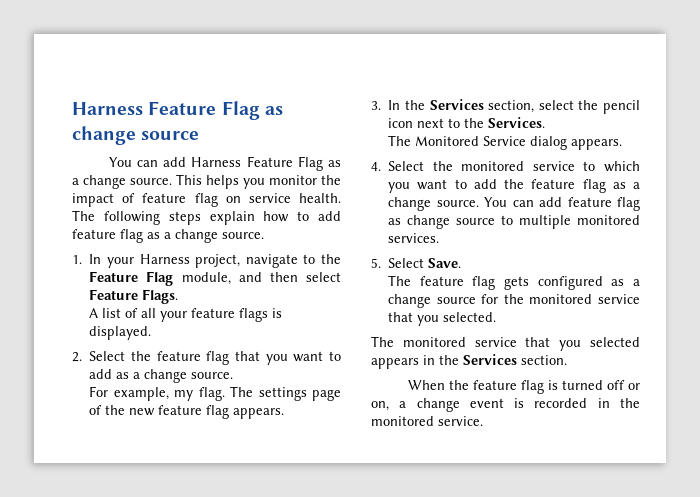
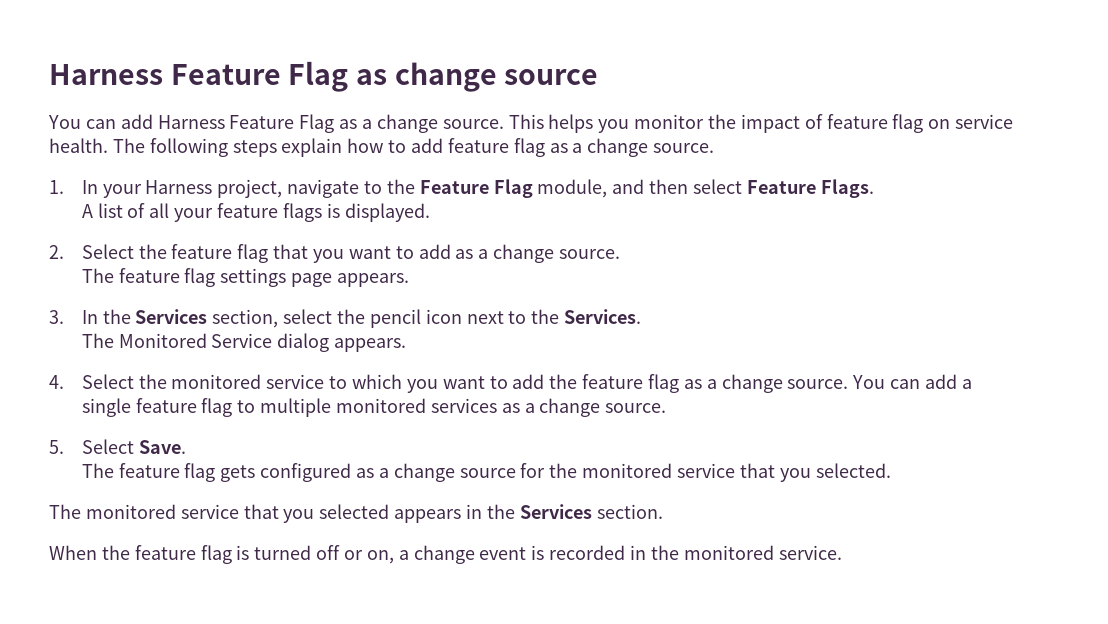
[89,386,341,401] [89,405,230,419] For example, my flag. The settings page of the new feature flag -> [81,268,333,287] The feature flag settings page
[567,197,640,211] [388,215,640,229] [388,233,440,243] feature flag as change source to multiple monitored services. -> [961,379,972,389] [81,398,667,417] a single feature flag to multiple monitored services as a change source.

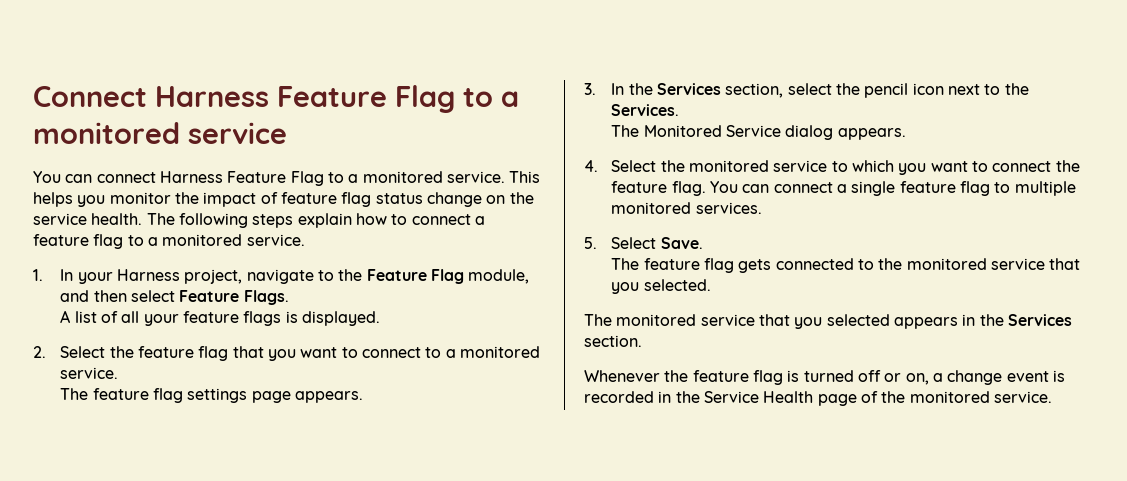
[49,61,599,92] [48,114,504,133] Harness Feature Flag as change source // You can add Harness Feature Flag as a change source. -> [33,85,519,113] [33,122,287,144] [33,171,505,186] Connect Harness Feature Flag to a monitored service // You can connect Harness Feature Flag to a monitored service.
[928,119,951,129] on -> [375,192,534,207] status change on the
[411,138,715,157] add feature flag as a change source. -> [411,214,485,225] [33,234,305,249] connect a feature flag to a monitored service.
[418,244,621,263] add as a change source. -> [362,346,541,358] [60,367,119,379] connect to a monitored service.
[512,374,958,393] add the feature flag as a change source. You can add -> [992,160,1080,172] [611,181,833,196] connect the feature flag. You can connect
[430,398,667,417] services as a change source. -> [695,202,762,214] services.
[260,463,546,482] configured as a change source for -> [775,258,875,270] connected to
[49,545,97,560] When -> [584,370,660,382] Whenever
(679, 552) none -> [703,391,906,406] Service Health page of the

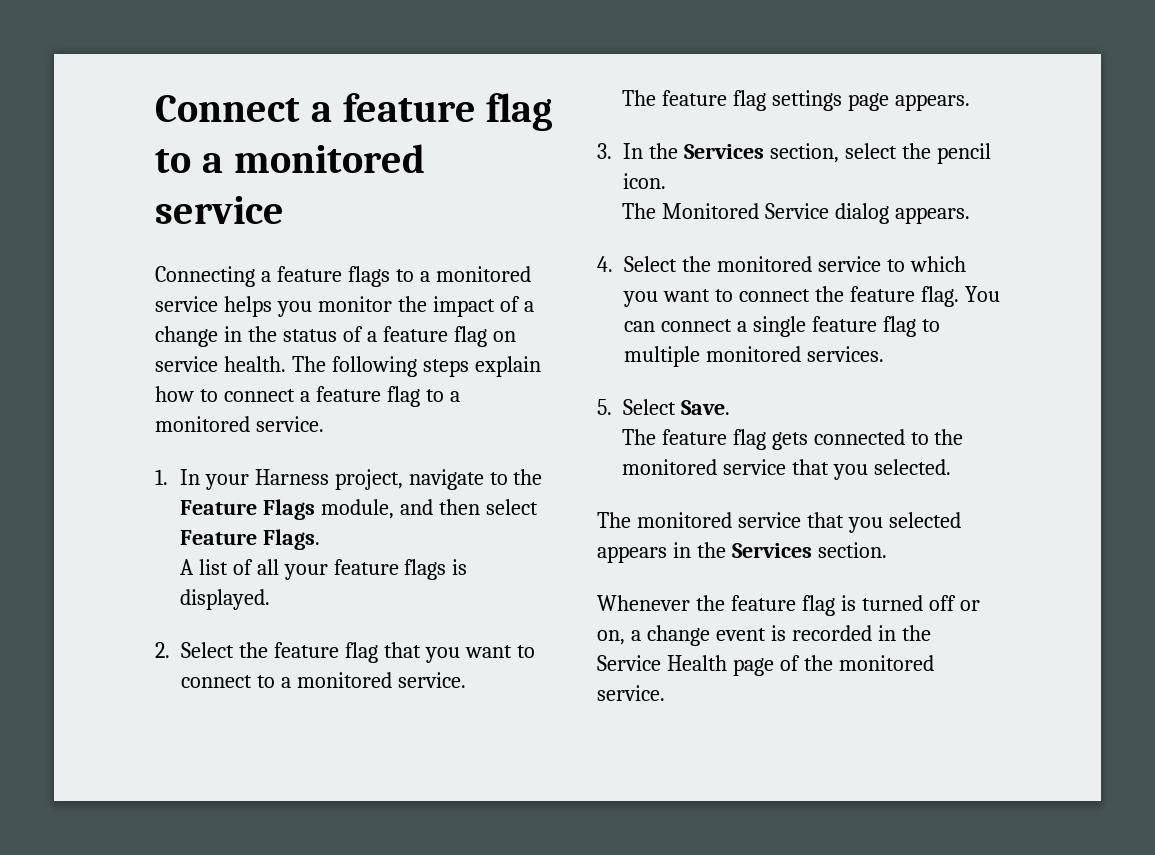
[155,85,455,113] Harness Feature Flag -> [310,93,553,131] a feature flag
[33,171,541,186] You can connect Harness Feature Flag to a monitored service. This -> [155,266,531,287] [155,296,218,312] Connecting a feature flags to a monitored service
[280,192,534,207] feature flag status change on the -> [523,301,534,312] [155,326,516,347] a change in the status of a feature flag on
[431,269,465,284] Flag -> [262,499,315,520] Flags
[912,83,1029,95] [611,104,680,116] icon next to the Services. -> [623,173,666,189] icon.

